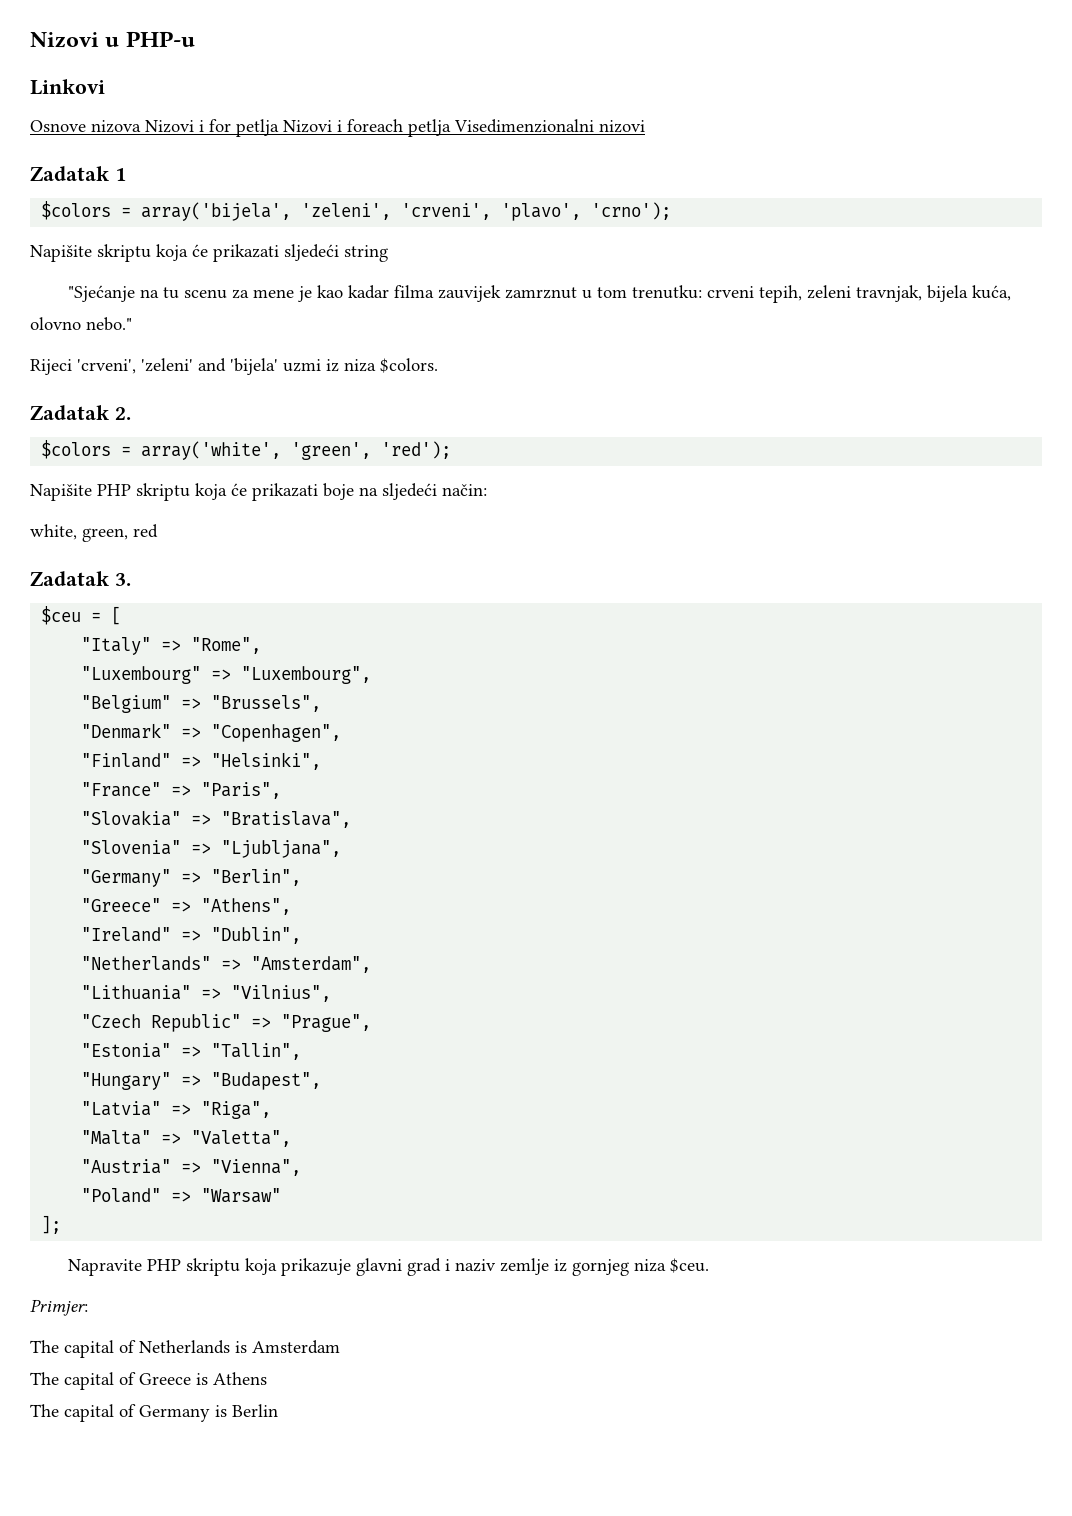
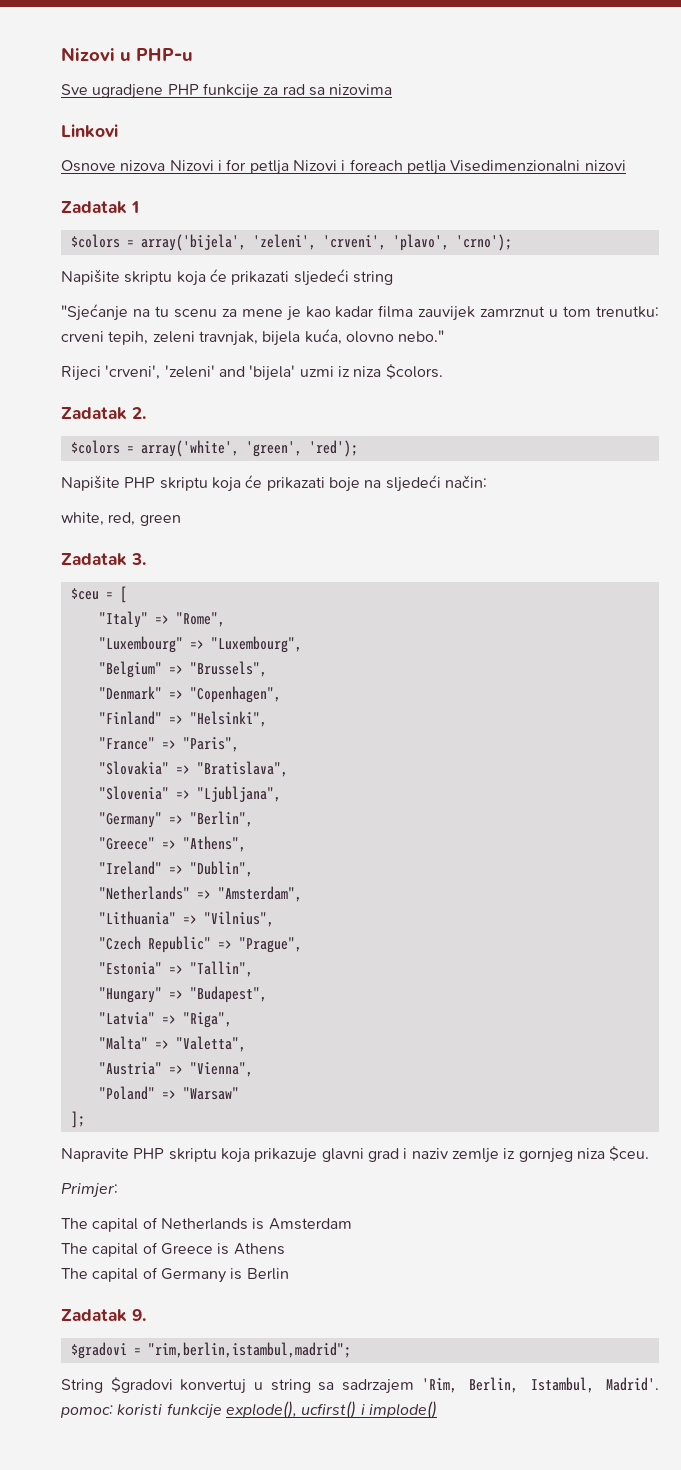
(195, 39) none -> [61,83,393,99] // Sve ugradjene PHP funkcije za rad sa nizovima
[82,524,158,542] green, red -> [108,512,181,526] red, green
(278, 1410) none -> [61,1309,146,1322] [70,1342,351,1359] [61,1377,660,1394] [60,1401,437,1419] // Zadatak 9. // $gradovi = "rim,berlin,istambul,madrid"; // String $gradovi konvertuj u string sa sadrzajem 'Rim, Berlin, Istambul, Madrid'. pomoc: koristi funkcije explode(), ucfirst() i implode()

